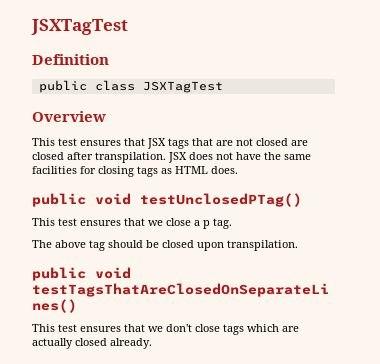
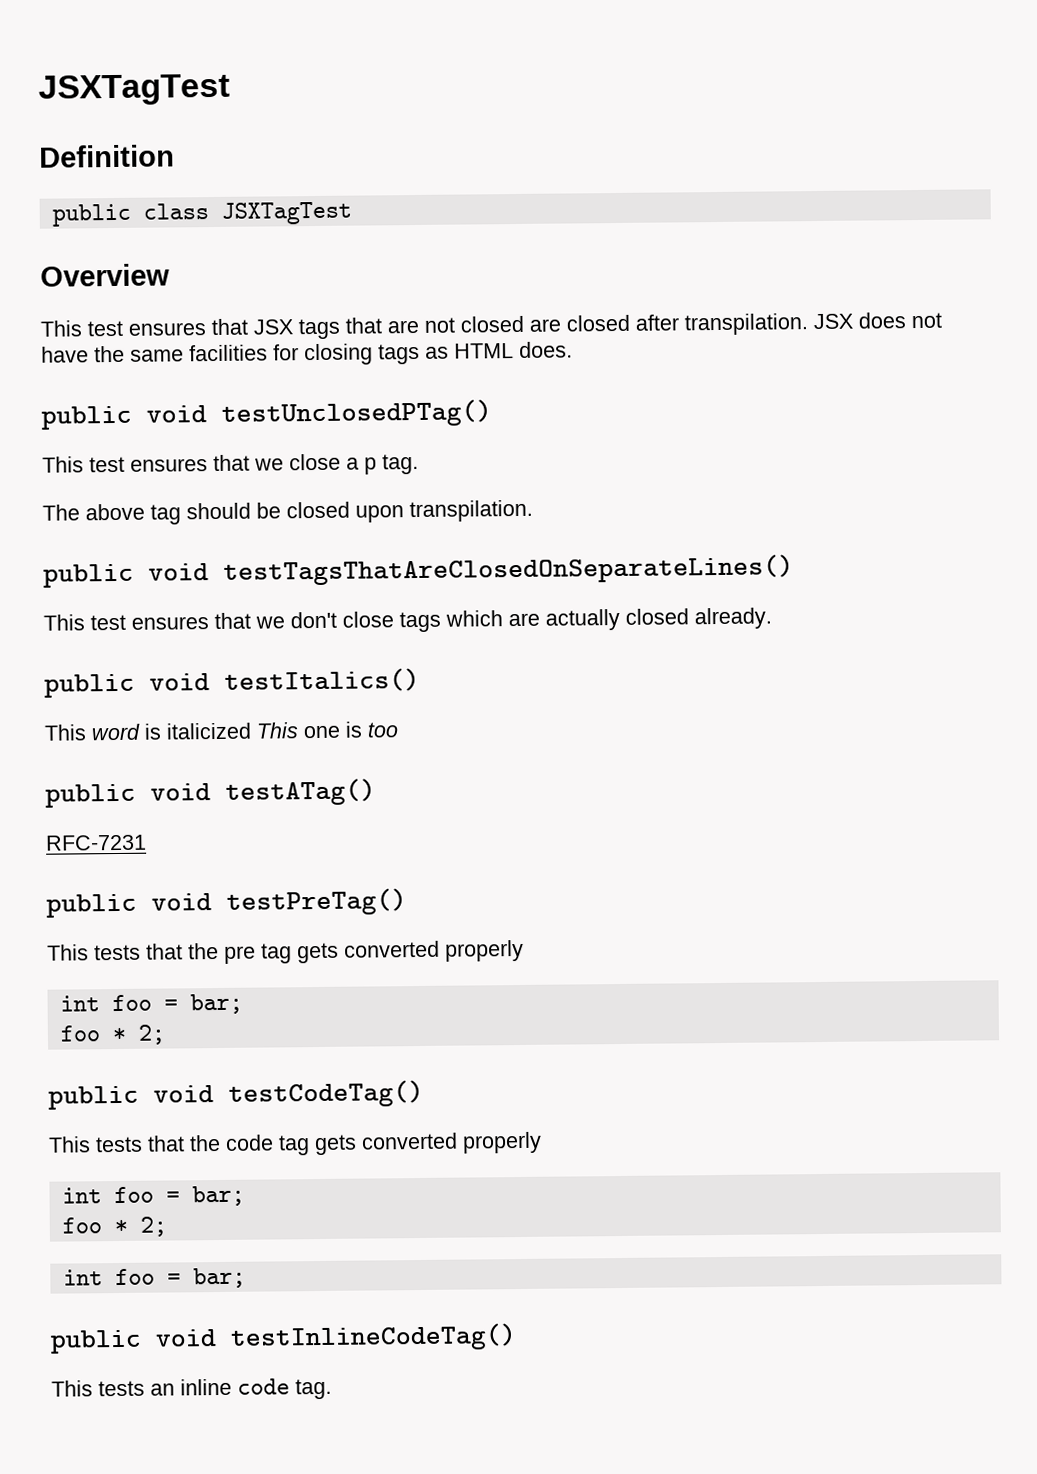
(152, 343) none -> [44,667,420,698] [44,721,398,741] [45,778,376,808] [45,834,147,851] [46,888,407,918] [47,939,524,964] [59,993,243,1015] [59,1024,166,1045] [48,1079,424,1110] [48,1131,542,1156] [61,1185,245,1207] [61,1216,167,1237] [62,1267,246,1289] [50,1323,517,1354] [51,1378,332,1400] // public void testItalics() // This word is italicized This one is too // public void testATag() // RFC-7231 // public void testPreTag() // This tests that the pre tag gets converted properly // int foo = bar; // foo * 2; // public void testCodeTag() // This tests that the code tag gets converted properly // int foo = bar; // foo * 2; // int foo = bar; // public void testInlineCodeTag() // This tests an inline code tag.

